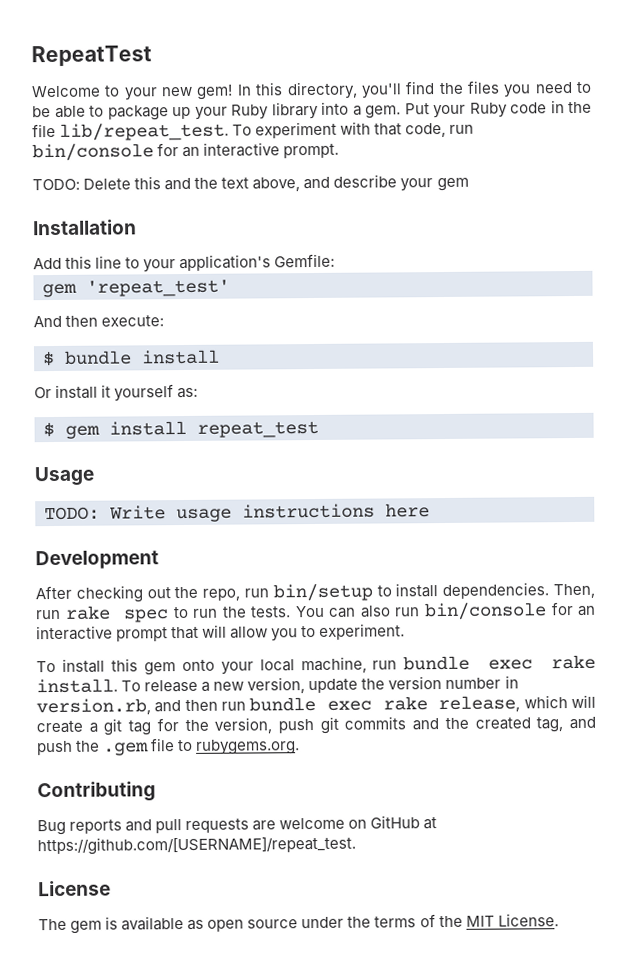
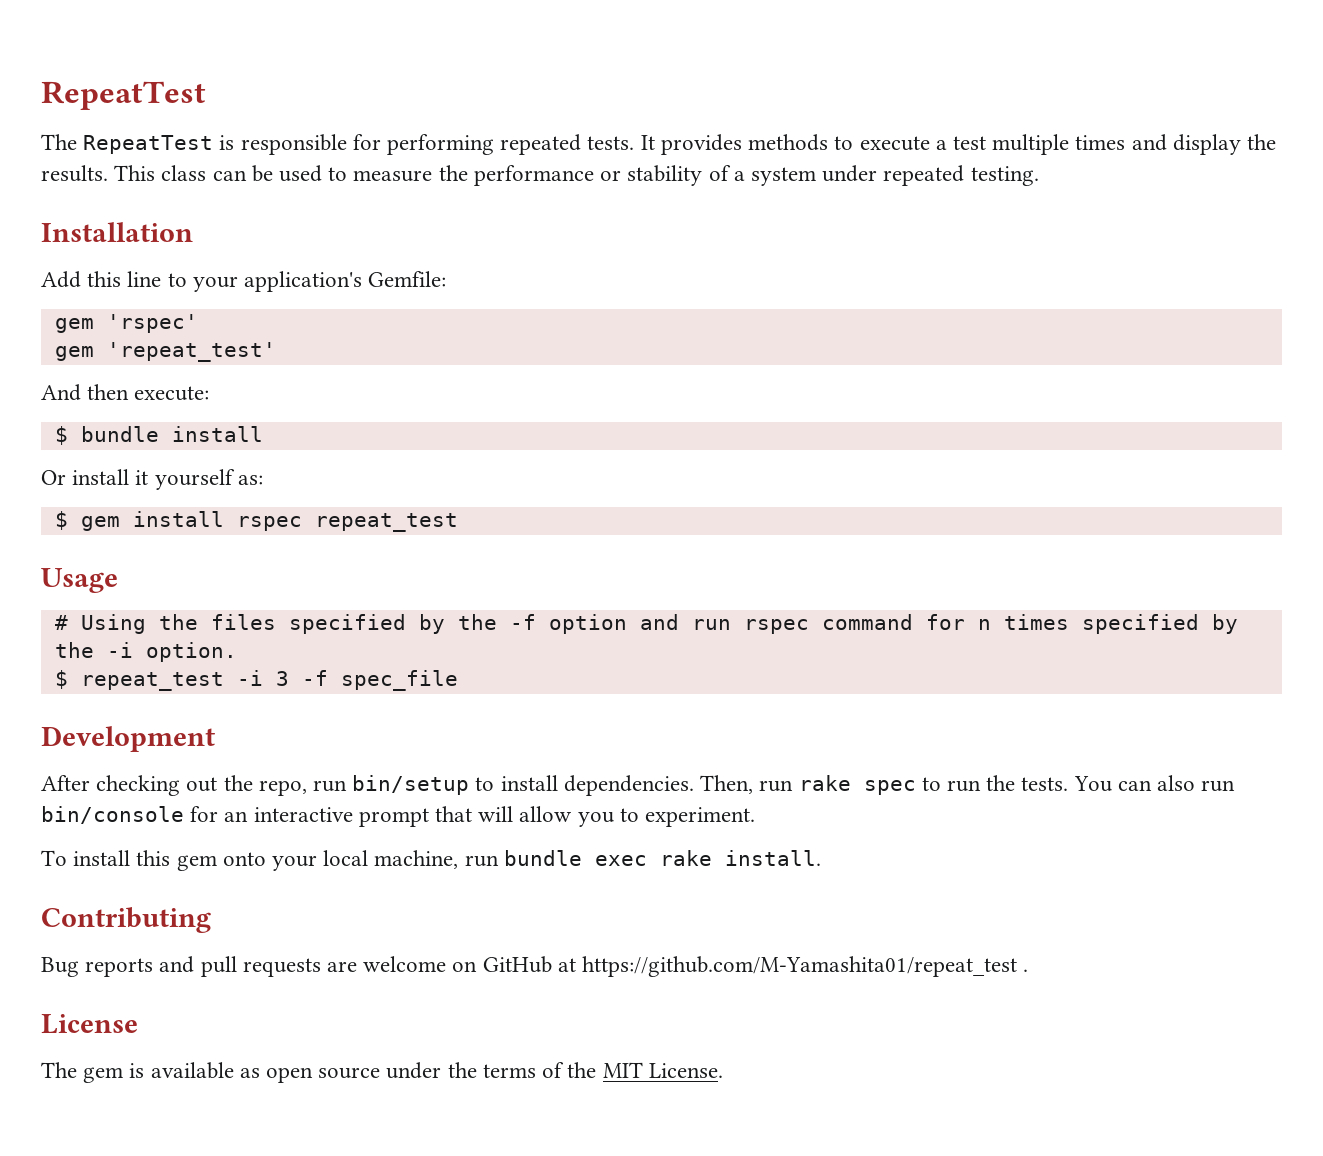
[31,80,593,101] [32,100,592,121] [32,121,475,141] [32,142,340,162] [32,174,469,192] Welcome to your new gem! In this directory, you'll find the files you need to be able to package up your Ruby library into a gem. Put your Ruby code in the file lib/repeat_test. To experiment with that code, run bin/console for an interactive prompt. // TODO: Delete this and the text above, and describe your gem -> [41,134,1276,155] [41,165,1039,186] The RepeatTest is responsible for performing repeated tests. It provides methods to execute a test multiple times and display the results. This class can be used to measure the performance or stability of a system under repeated testing.
(336, 260) none -> [54,314,198,333] // gem 'rspec'
(187, 428) none -> [236,516,302,531] rspec
[44,503,430,523] TODO: Write usage instructions here -> [54,614,1238,634] [54,642,237,662] [54,670,458,691] # Using the files specified by the -f option and run rspec command for n times specified by the -i option. // $ repeat_test -i 3 -f spec_file
[121,675,519,694] [36,694,596,716] [36,716,596,736] [36,738,301,756] To release a new version, update the version number in version.rb, and then run bundle exec rake release, which will create a git tag for the version, push git commits and the created tag, and push the .gem file to rubygems.org. -> (821, 858) none
[37,835,356,856] https://github.com/[USERNAME]/repeat_test. -> [582,956,1029,977] https://github.com/M-Yamashita01/repeat_test .

